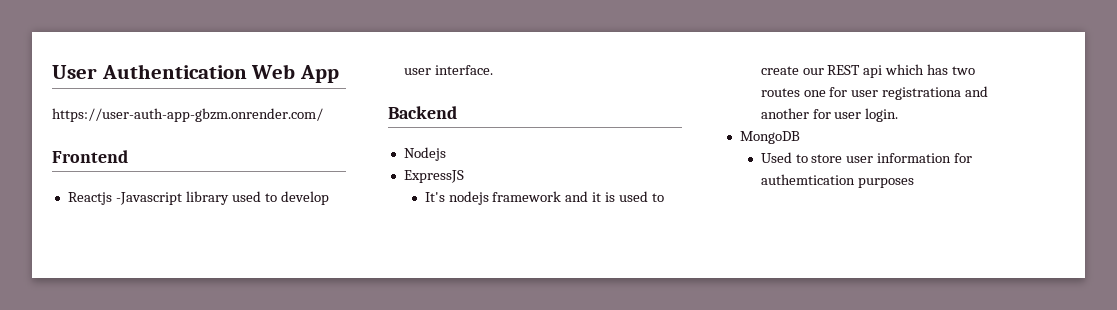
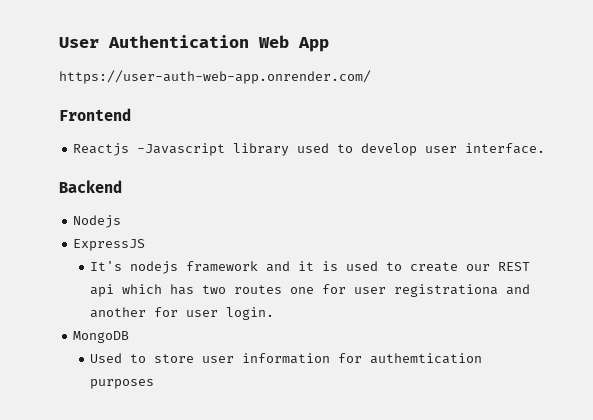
[52,108,323,122] https://user-auth-app-gbzm.onrender.com/ -> [59,70,371,84] https://user-auth-web-app.onrender.com/

